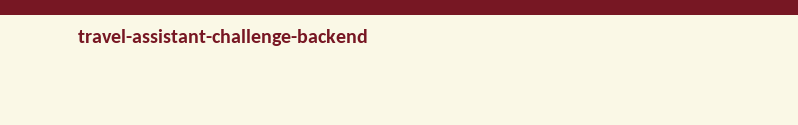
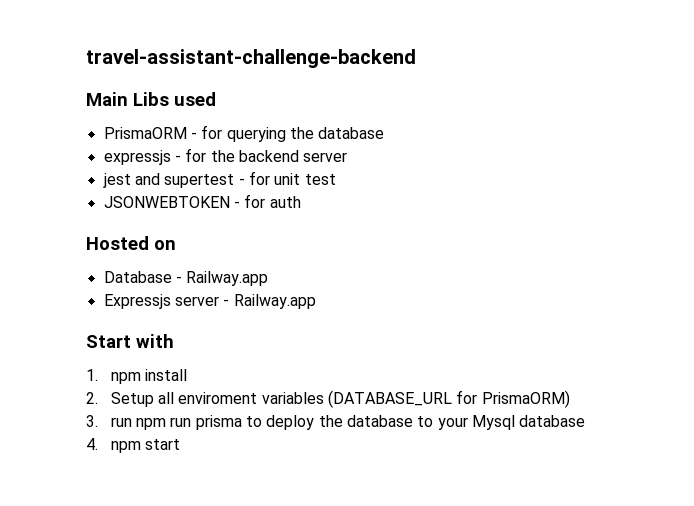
(368, 37) none -> [86,92,216,106] [103,125,385,142] [103,148,348,165] [102,171,336,188] [103,194,301,208] [86,236,176,250] [103,271,269,286] [103,294,316,309] [86,334,174,348] [86,369,188,384] [86,390,570,408] [86,415,586,430] [86,438,181,453] // Main Libs used // PrismaORM - for querying the database // expressjs - for the backend server // jest and supertest - for unit test // JSONWEBTOKEN - for auth // Hosted on // Database - Railway.app // Expressjs server - Railway.app // Start with // 1. npm install // 2. Setup all enviroment variables (DATABASE_URL for PrismaORM) // 3. run npm run prisma to deploy the database to your Mysql database // 4. npm start

